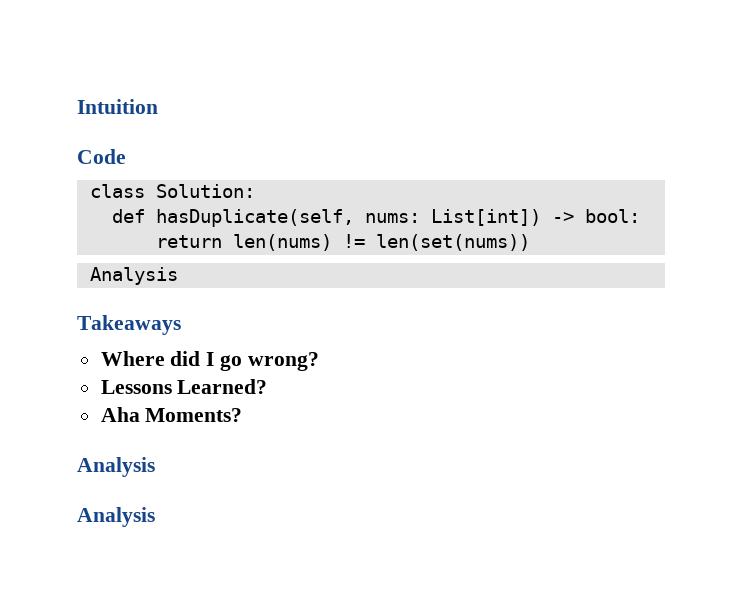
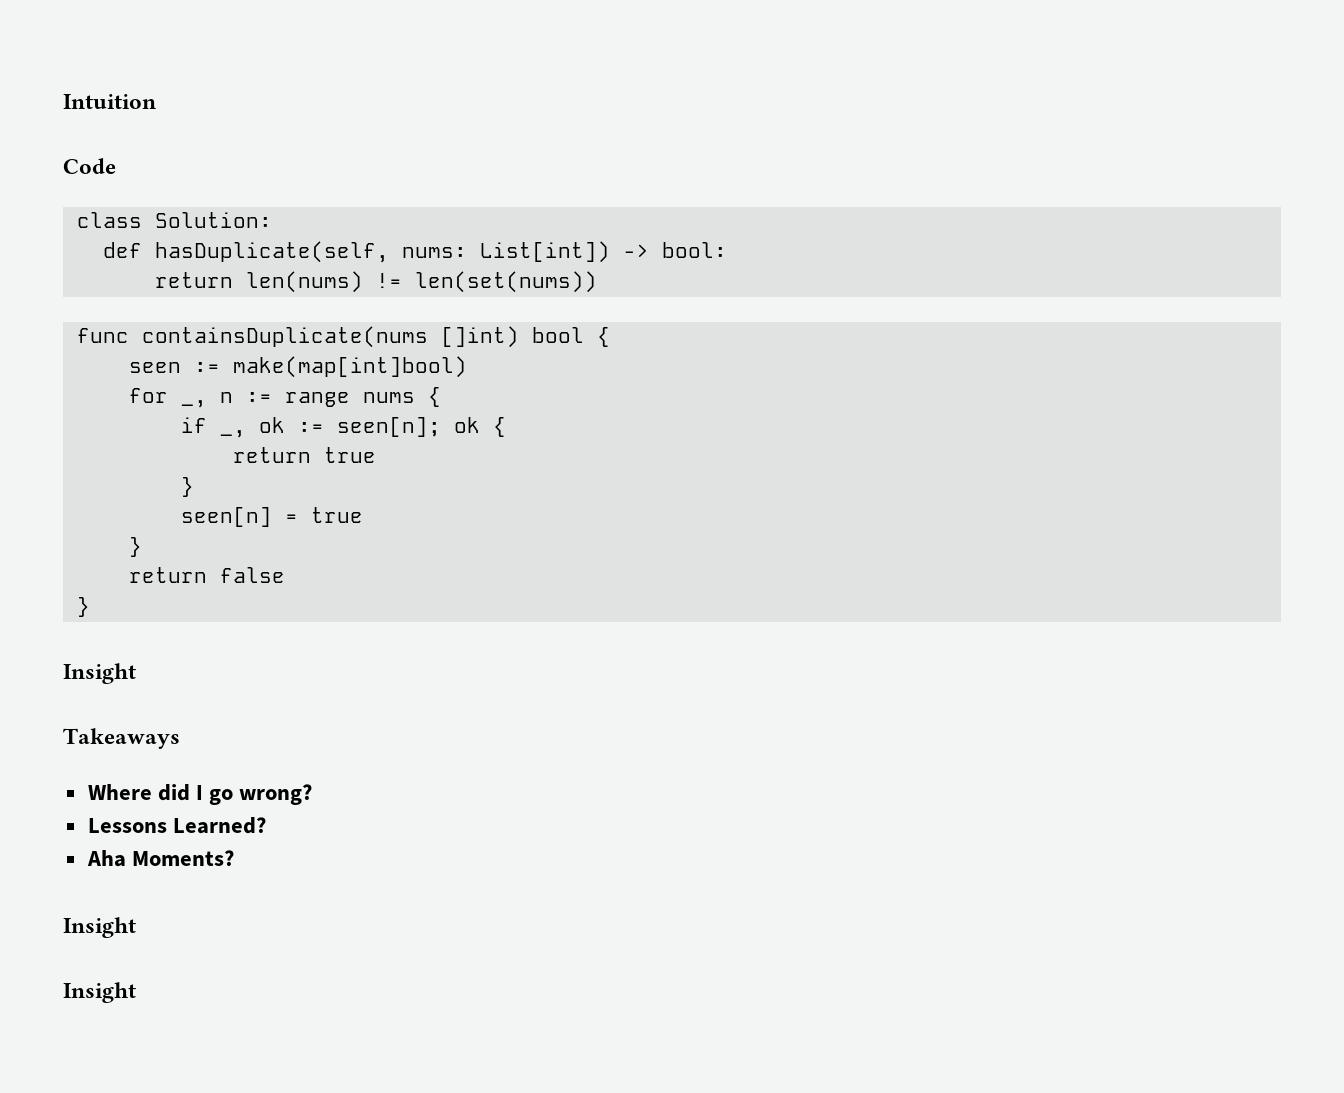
[89,267,178,285] Analysis -> [76,326,610,348] [128,356,467,378] [128,387,441,408] [180,417,506,438] [232,447,376,463] [180,477,194,497] [180,507,363,527] [128,537,142,557] [128,567,285,583] [76,597,90,617] [63,663,136,684] func containsDuplicate(nums []int) bool { // seen := make(map[int]bool) // for _, n := range nums { // if _, ok := seen[n]; ok { // return true // } // seen[n] = true // } // return false // } // Insight
[77,457,155,477] [77,507,155,527] Analysis // Analysis -> [63,917,136,938] [63,982,136,1003] Insight // Insight

